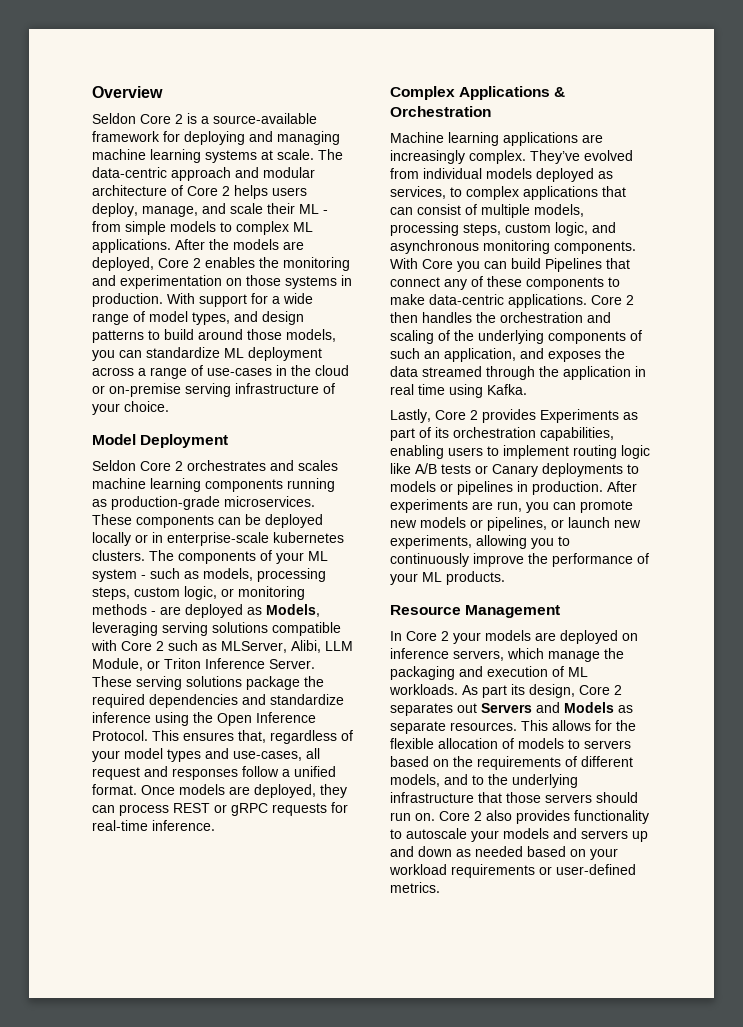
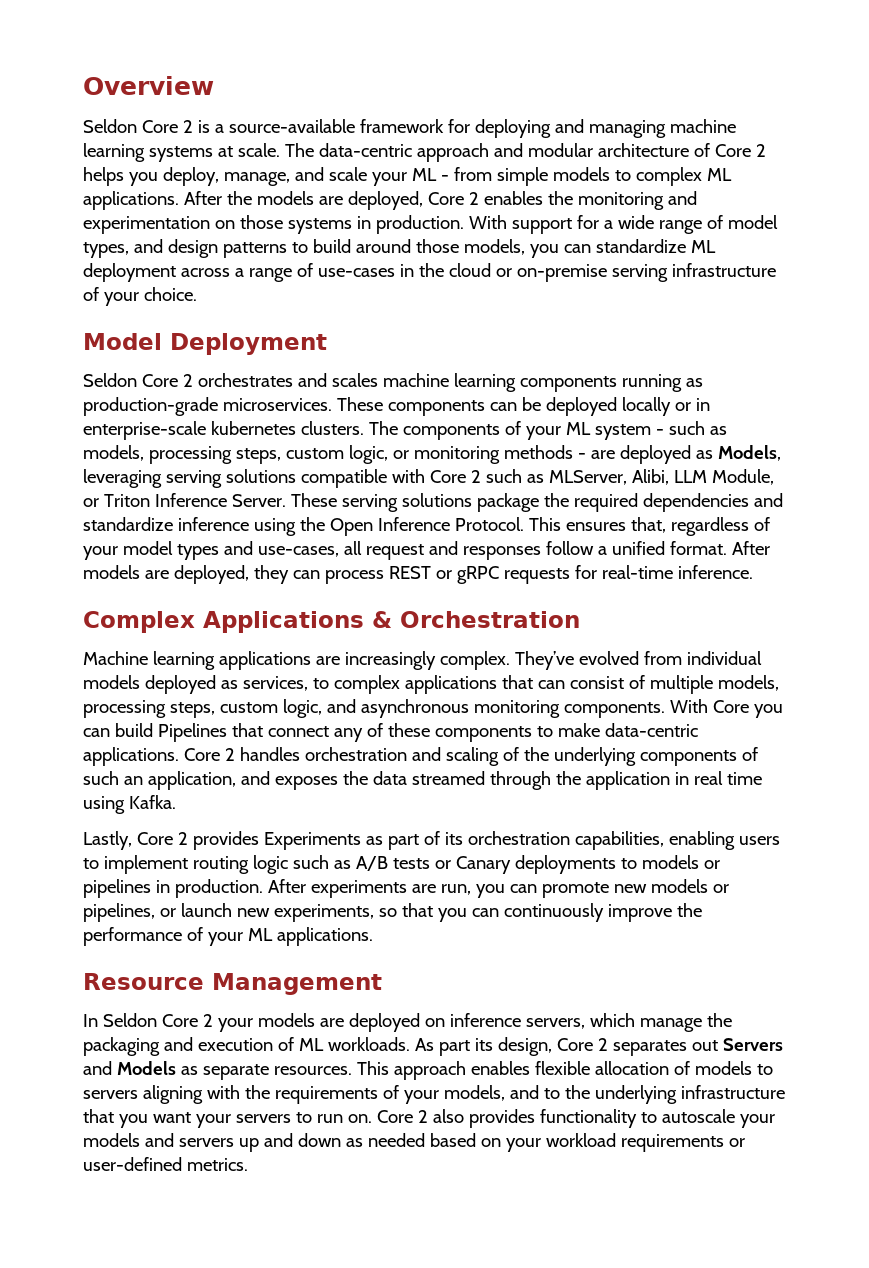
[272,187,307,196] users -> [128,172,158,186] you
[267,203,295,214] their -> [371,172,407,186] your
[141,785,175,795] Once -> [731,541,770,555] After
[390,312,496,323] then handles the -> [239,747,300,761] handles
[390,463,411,474] like -> [292,855,351,869] such as
[476,535,570,549] allowing you to -> [378,903,499,922] so that you can
[446,571,505,585] products. -> [276,927,373,946] applications.
(402, 636) none -> [102,1013,157,1027] Seldon
[552,720,636,731] allows for the -> [393,1061,530,1080] approach enables
[390,756,449,767] based on -> [142,1085,240,1104] aligning with
[581,756,633,767] different -> [403,1090,439,1104] your
[506,792,638,803] those servers should -> [118,1112,312,1128] you want your servers to

